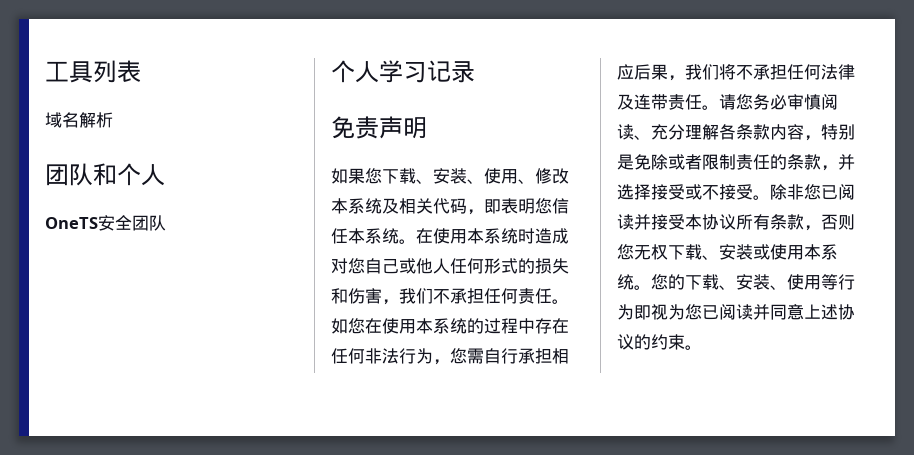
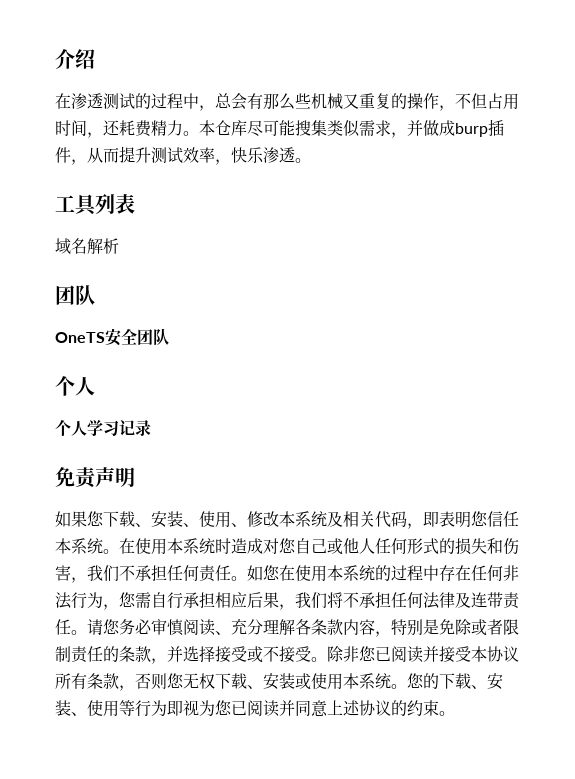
(45, 71) none -> [55,49,95,69] [55,93,519,111] [55,119,504,138] [55,146,311,165] 介绍 // 在渗透测试的过程中，总会有那么些机械又重复的操作，不但占用时间，还耗费精力。本仓库尽可能搜集类似需求，并做成burp插件，从而提升测试效率，快乐渗透。 //
[93,163,165,186] 和个人 -> (95, 295) none
(379, 72) none -> [55,420,87,436] // 个人

